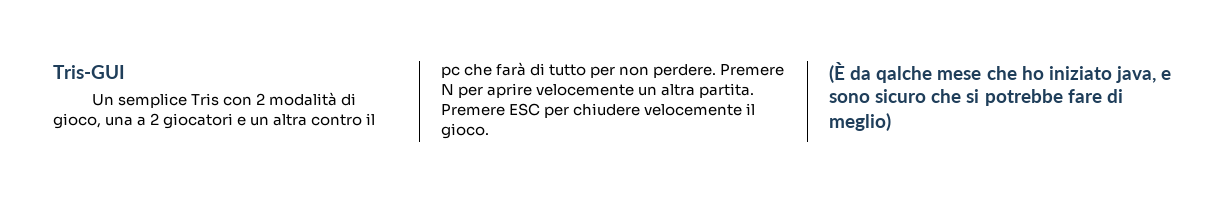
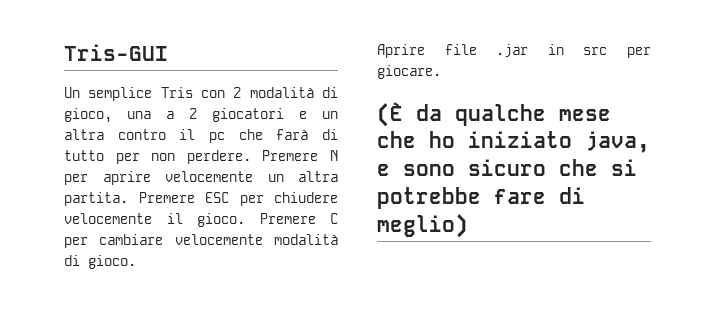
(489, 131) none -> [259,213,338,224] [64,234,338,248] [64,255,136,269] [377,44,651,58] [377,65,441,79] Premere C per cambiare velocemente modalità di gioco. // Aprire file .jar in src per giocare.
[876,66,933,83] qalche -> [455,104,546,126] qualche

